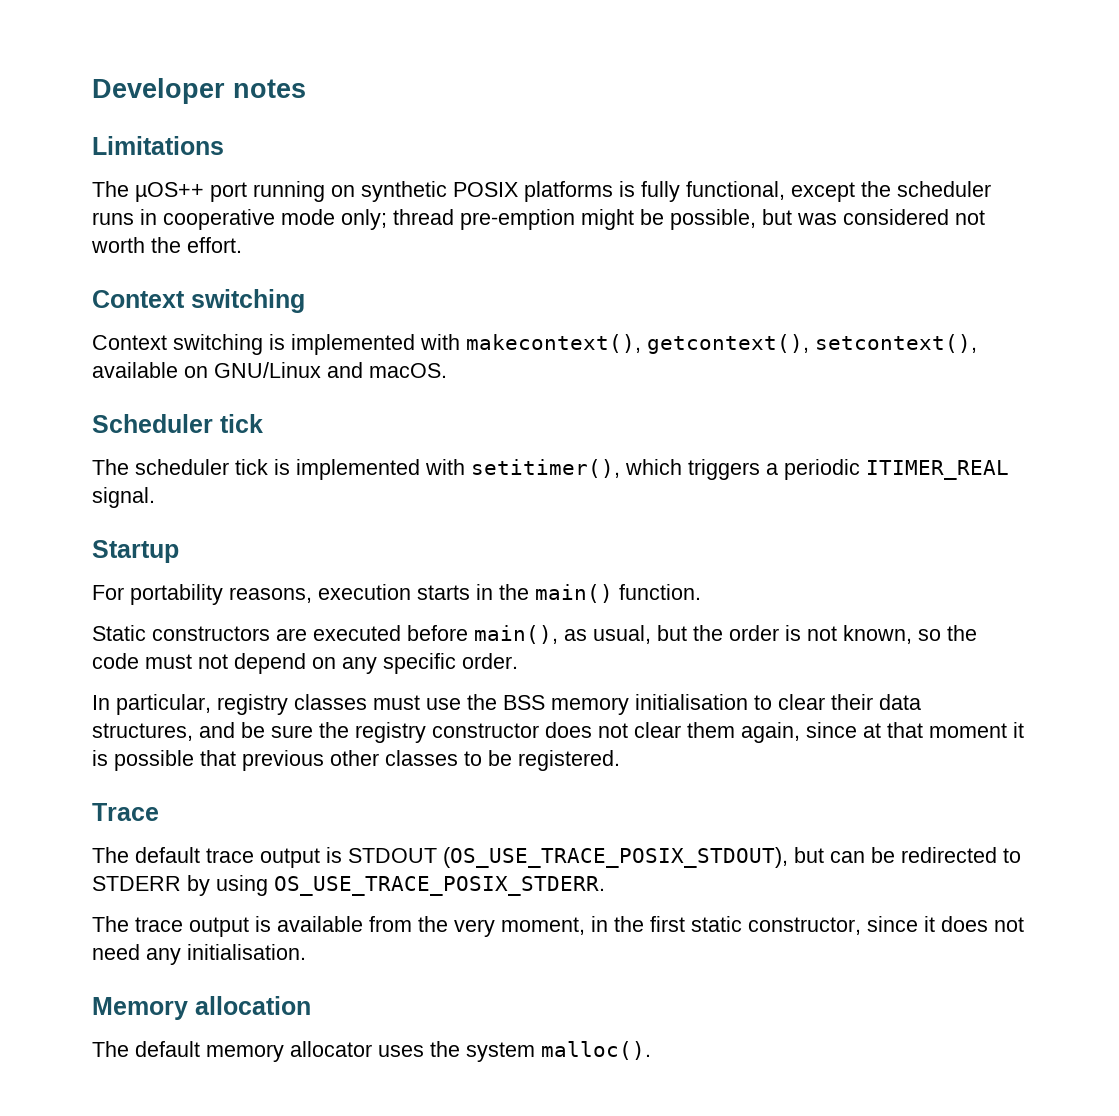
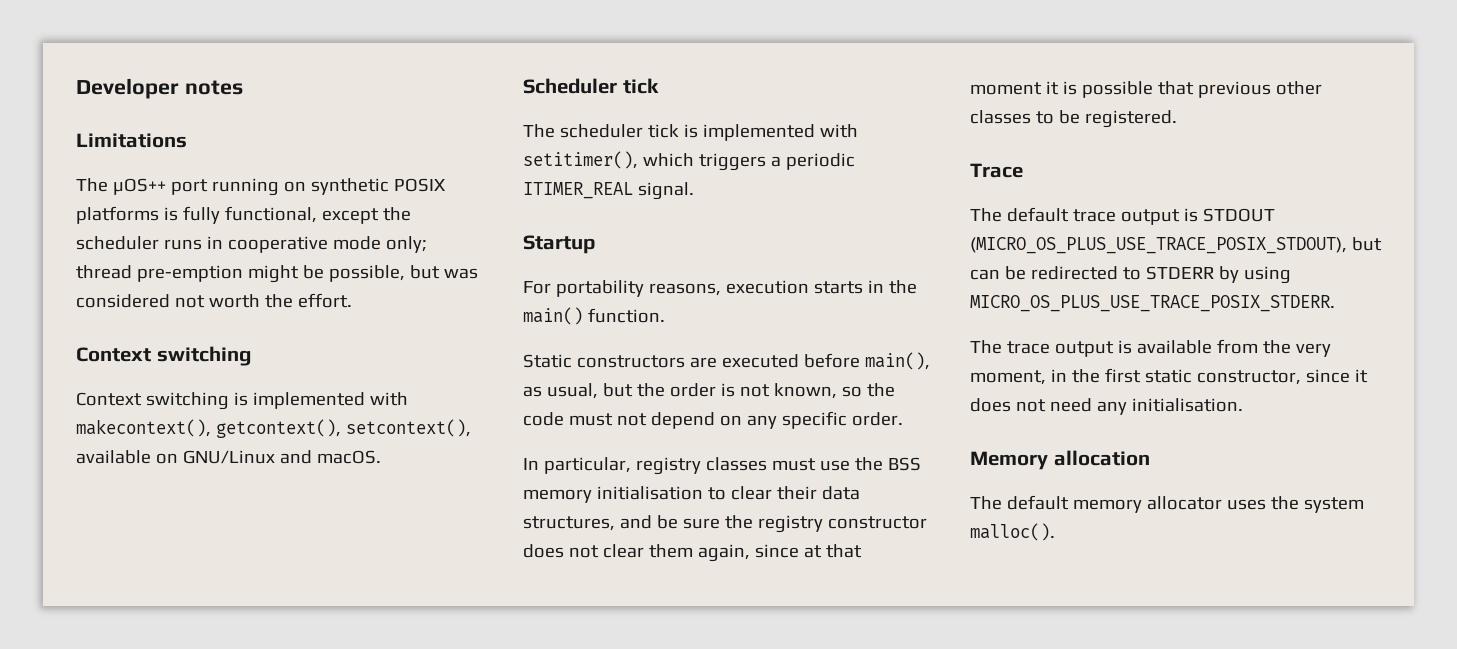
[443,847,788,868] (OS_USE_TRACE_POSIX_STDOUT), -> [970,237,1347,254] (MICRO_OS_PLUS_USE_TRACE_POSIX_STDOUT),
[274,876,605,896] OS_USE_TRACE_POSIX_STDERR. -> [970,295,1335,312] MICRO_OS_PLUS_USE_TRACE_POSIX_STDERR.

